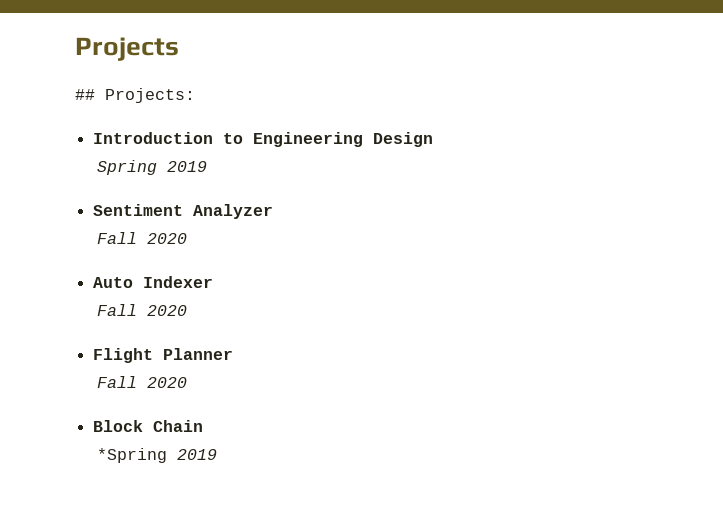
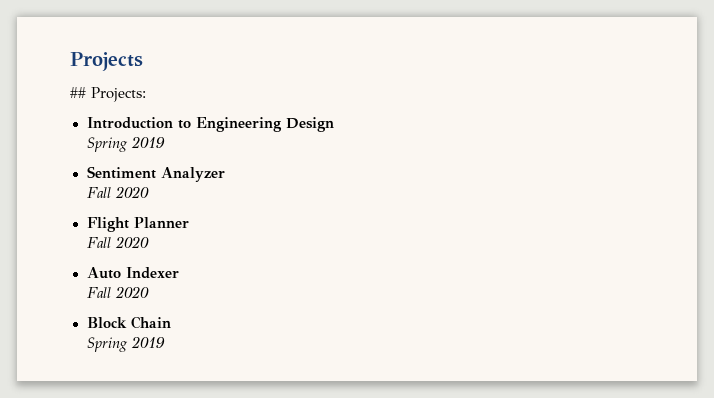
[93,276,214,288] [96,304,187,316] [93,348,234,363] Auto Indexer // Fall 2020 // Flight Planner -> [86,217,189,232] [86,236,149,248] [86,267,179,279] Flight Planner // Fall 2020 // Auto Indexer
[96,448,167,463] *Spring -> [86,337,128,352] Spring

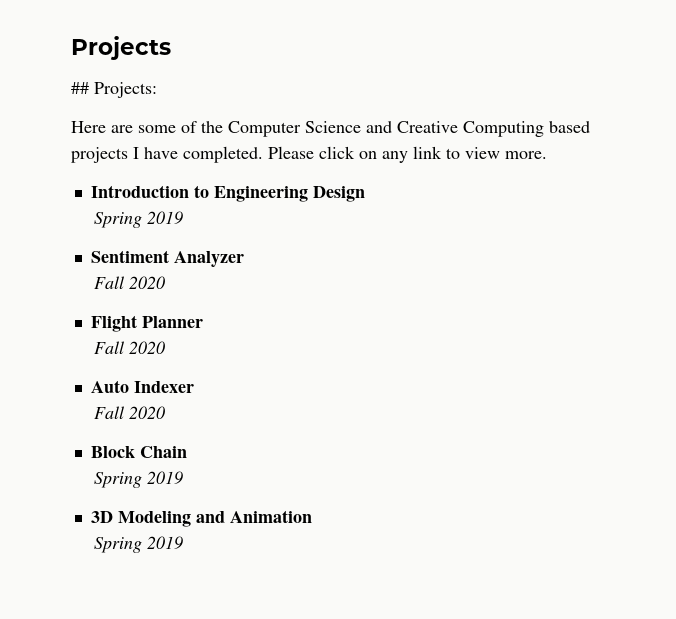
(146, 94) none -> [71,121,590,137] [71,146,547,163] // Here are some of the Computer Science and Creative Computing based projects I have completed. Please click on any link to view more.
(165, 342) none -> [90,510,312,527] [93,536,183,553] // 3D Modeling and Animation // Spring 2019

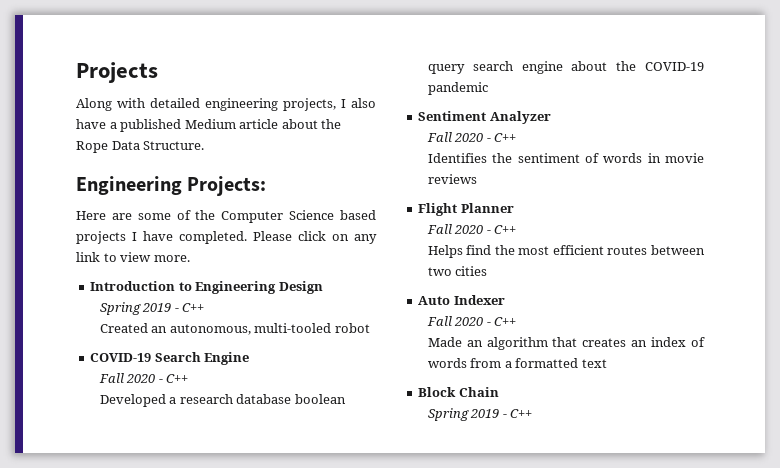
[71,82,89,94] ## -> [76,98,376,111] [76,119,342,132] [76,141,205,153] [76,176,182,195] Along with detailed engineering projects, I also have a published Medium article about the Rope Data Structure. // Engineering
[366,121,544,137] and Creative Computing -> (335, 215) none
[90,250,244,267] [93,276,165,289] [90,315,203,332] [93,341,165,354] [90,380,194,393] [93,406,165,419] [90,446,187,458] [93,471,183,488] [90,510,312,527] [93,536,183,553] // Sentiment Analyzer // Fall 2020 // Flight Planner // Fall 2020 // Auto Indexer // Fall 2020 // Block Chain // Spring 2019 // 3D Modeling and Animation // Spring 2019 -> [174,303,205,312] [99,323,370,335] [90,352,250,365] [98,373,189,383] [99,394,346,407] [427,61,704,74] [427,82,488,95] [418,111,551,124] [426,132,517,142] [427,153,704,163] [427,174,477,184] [418,203,514,216] [426,224,517,234] [427,245,705,258] [427,266,488,276] [418,295,505,305] [426,316,517,326] [427,337,705,350] [427,358,607,368] [418,387,499,397] [427,408,533,421] - C++ // Created an autonomous, multi-tooled robot // COVID-19 Search Engine // Fall 2020 - C++ // Developed a research database boolean query search engine about the COVID-19 pandemic // Sentiment Analyzer // Fall 2020 - C++ // Identifies the sentiment of words in movie reviews // Flight Planner // Fall 2020 - C++ // Helps find the most efficient routes between two cities // Auto Indexer // Fall 2020 - C++ // Made an algorithm that creates an index of words from a formatted text // Block Chain // Spring 2019 - C++

